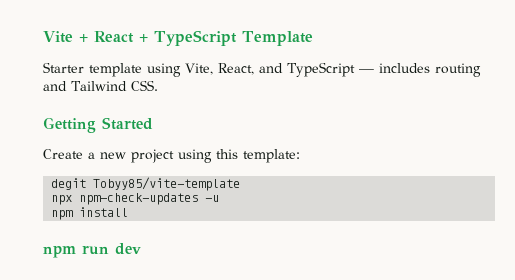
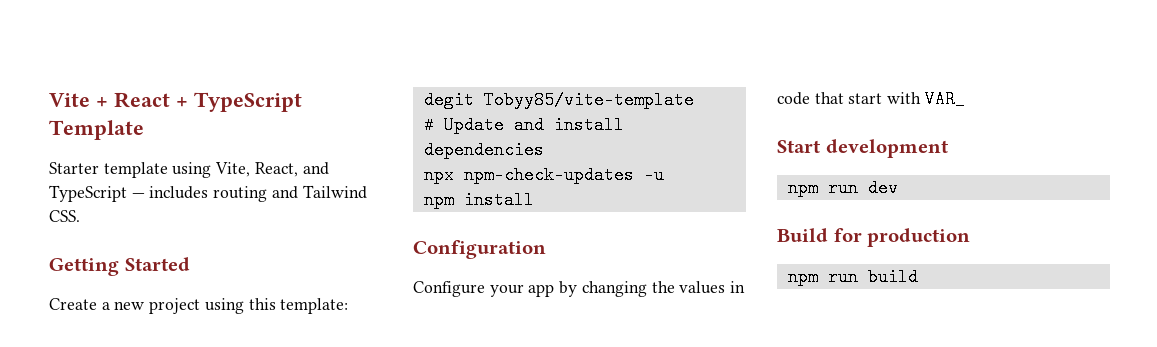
(241, 184) none -> [423,116,624,134] [423,141,544,159] // # Update and install dependencies
[43,243,141,258] npm run dev -> [413,240,546,259] [413,281,746,297] [777,90,965,108] [777,139,948,158] [787,179,898,197] [777,228,971,247] [787,268,918,286] Configuration // Configure your app by changing the values in code that start with VAR_ // Start development // npm run dev // Build for production // npm run build

